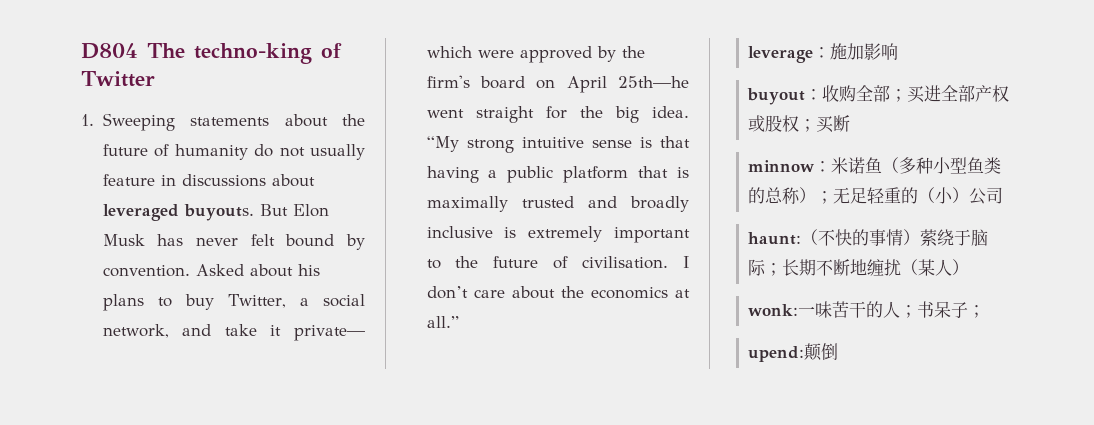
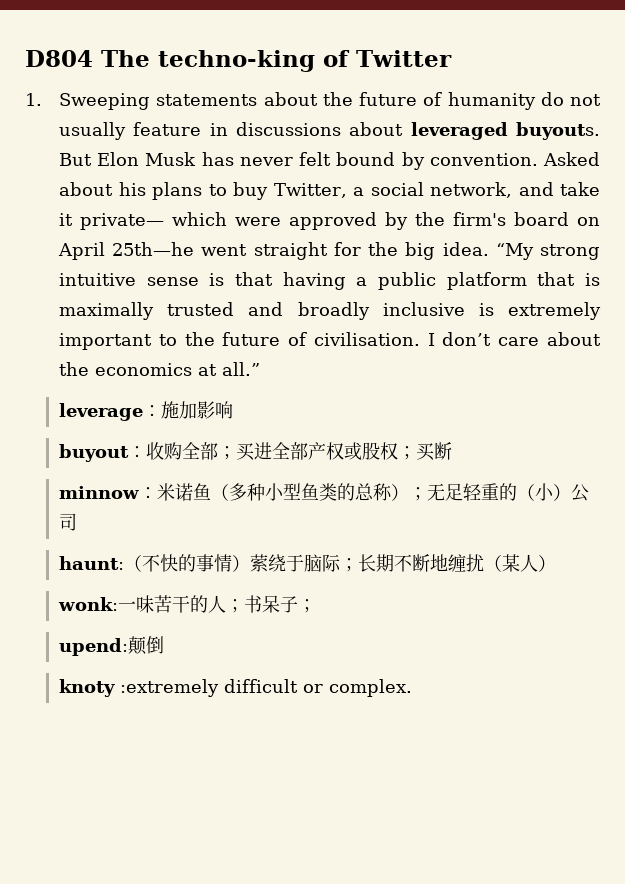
(839, 352) none -> [59,679,413,697] // knoty :extremely difficult or complex.

